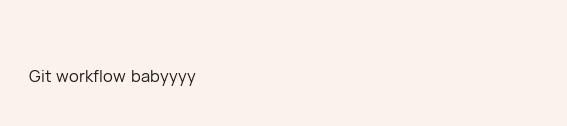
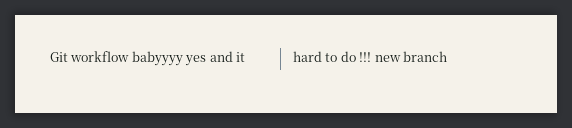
(196, 78) none -> [185,51,447,66] yes and it hard to do !!! new branch

